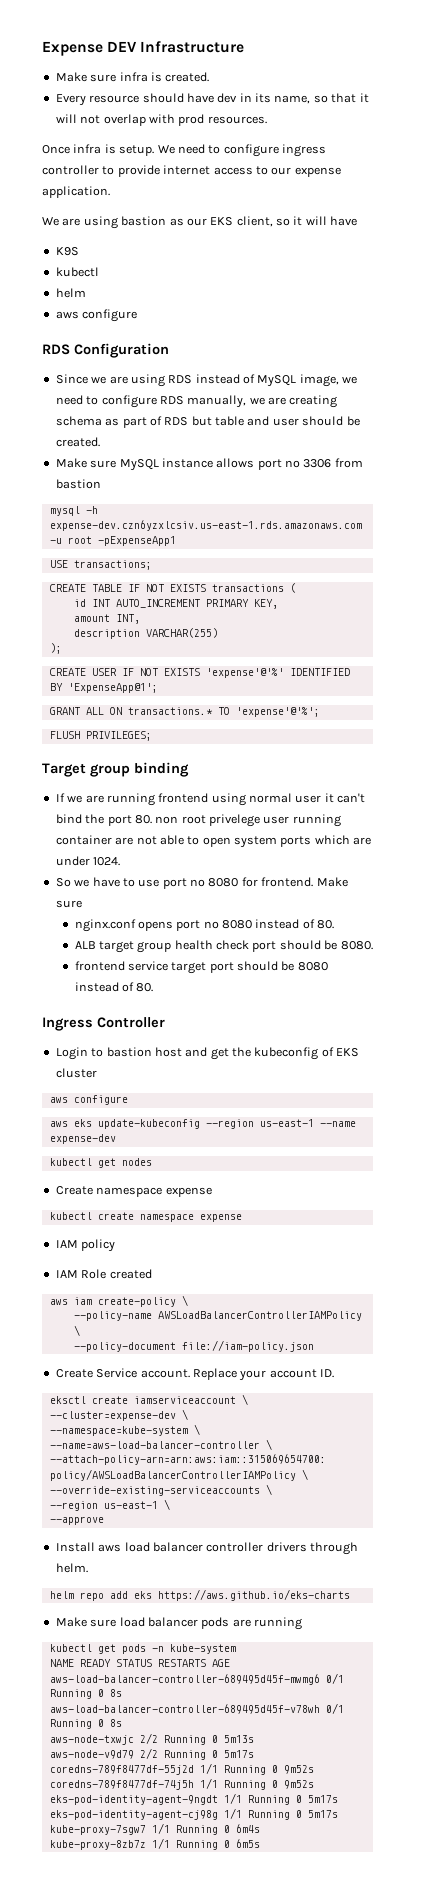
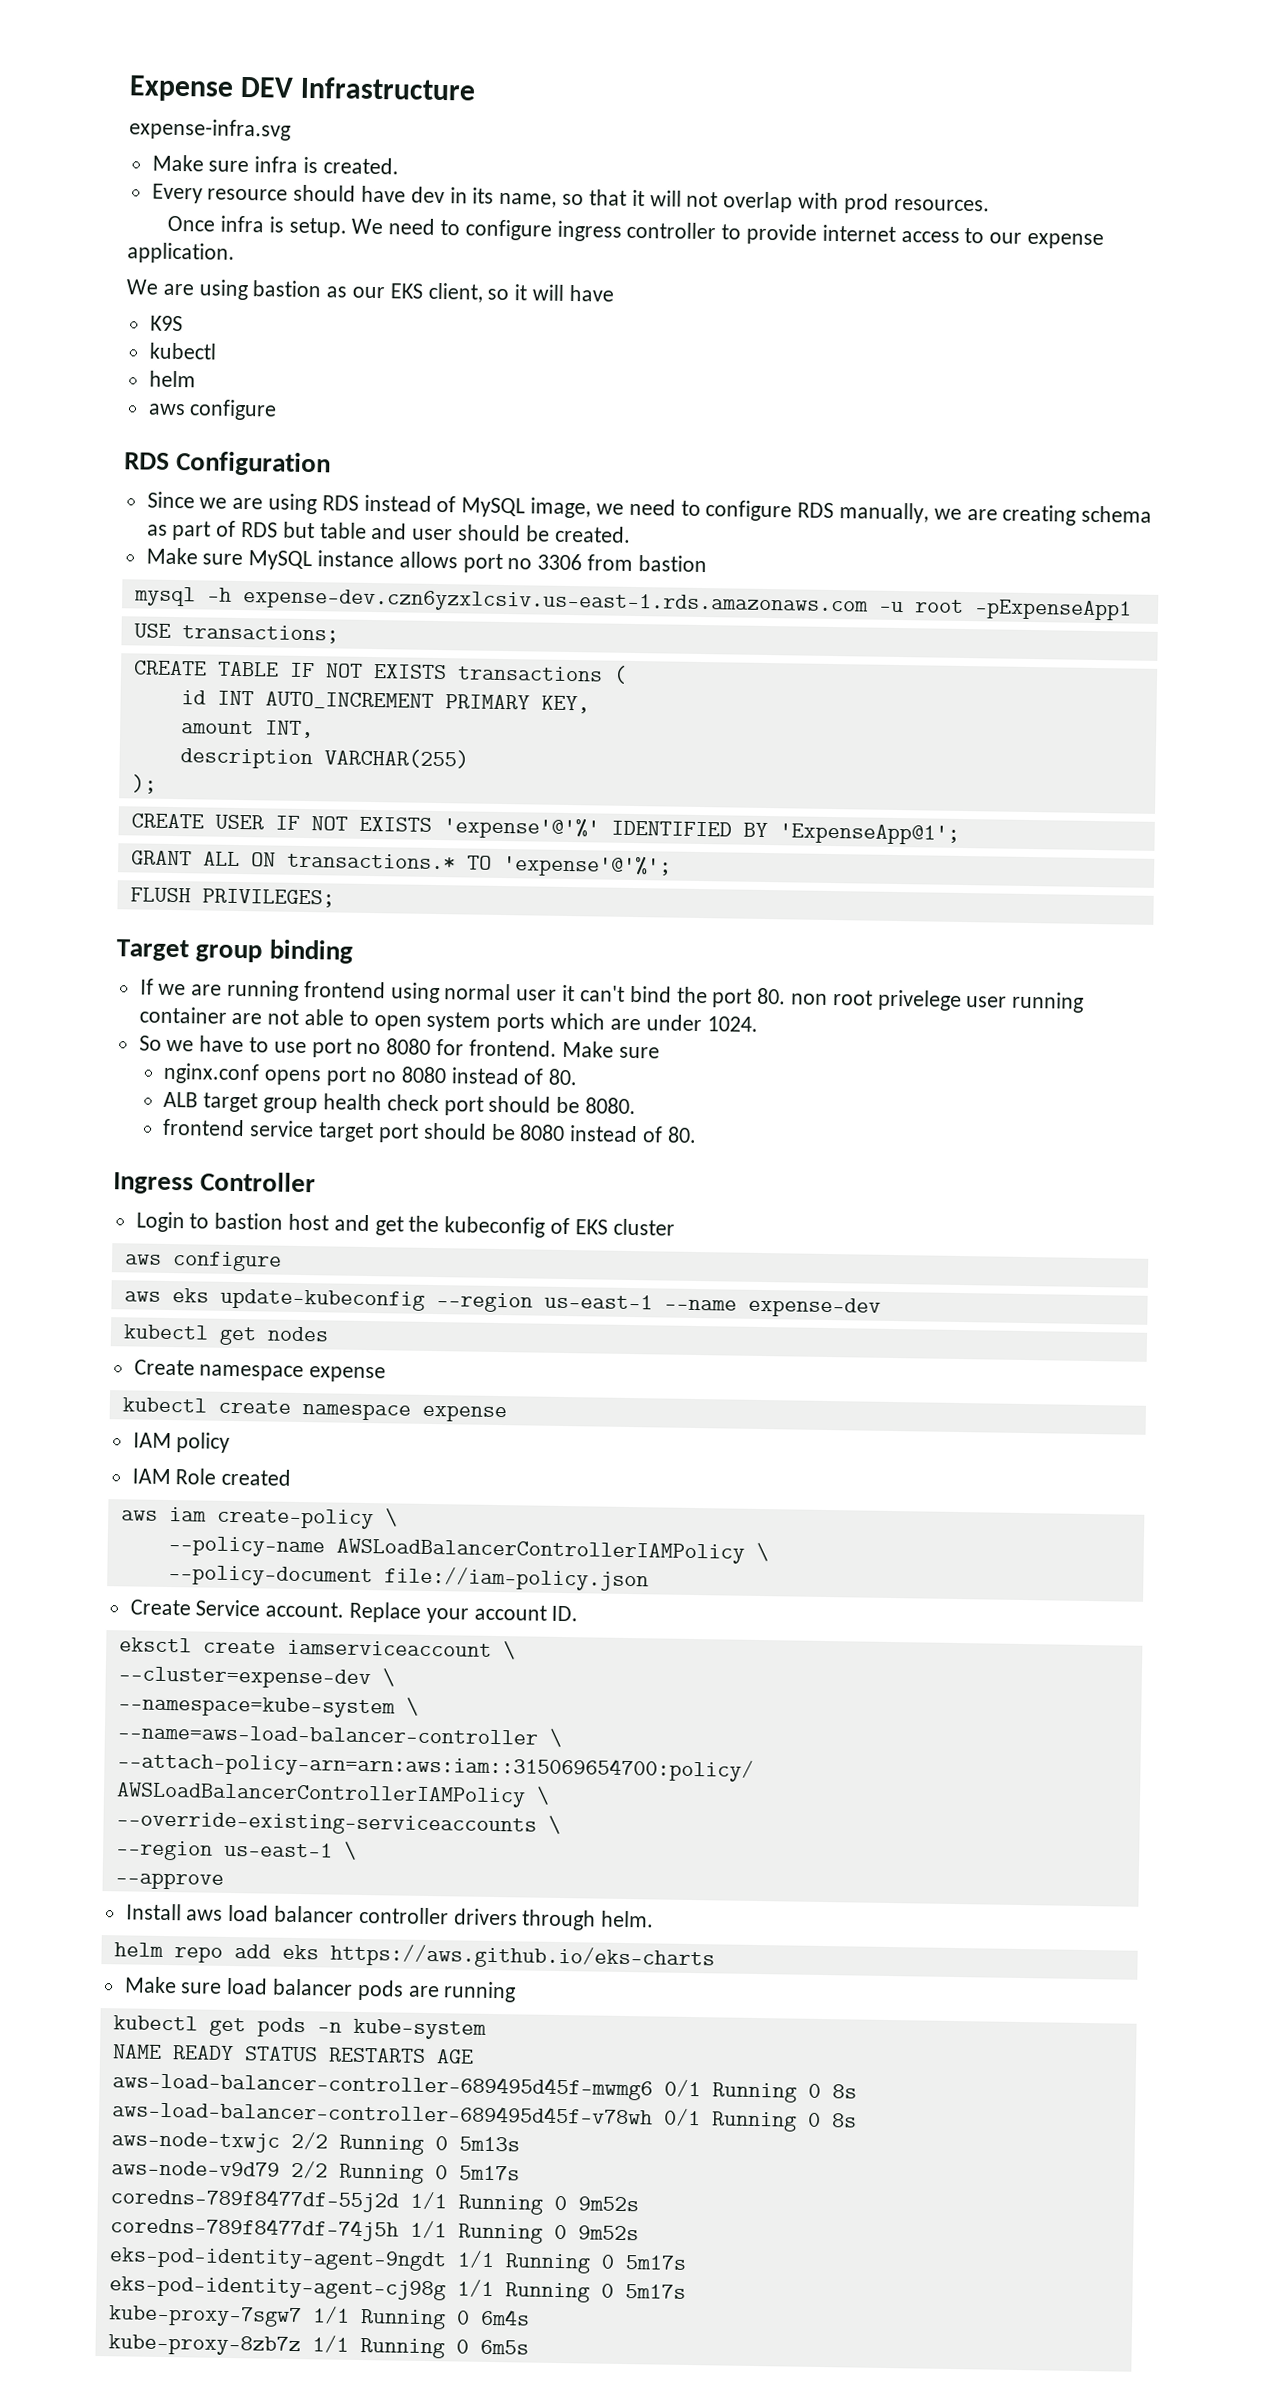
(245, 47) none -> [129,118,291,141] // expense-infra.svg

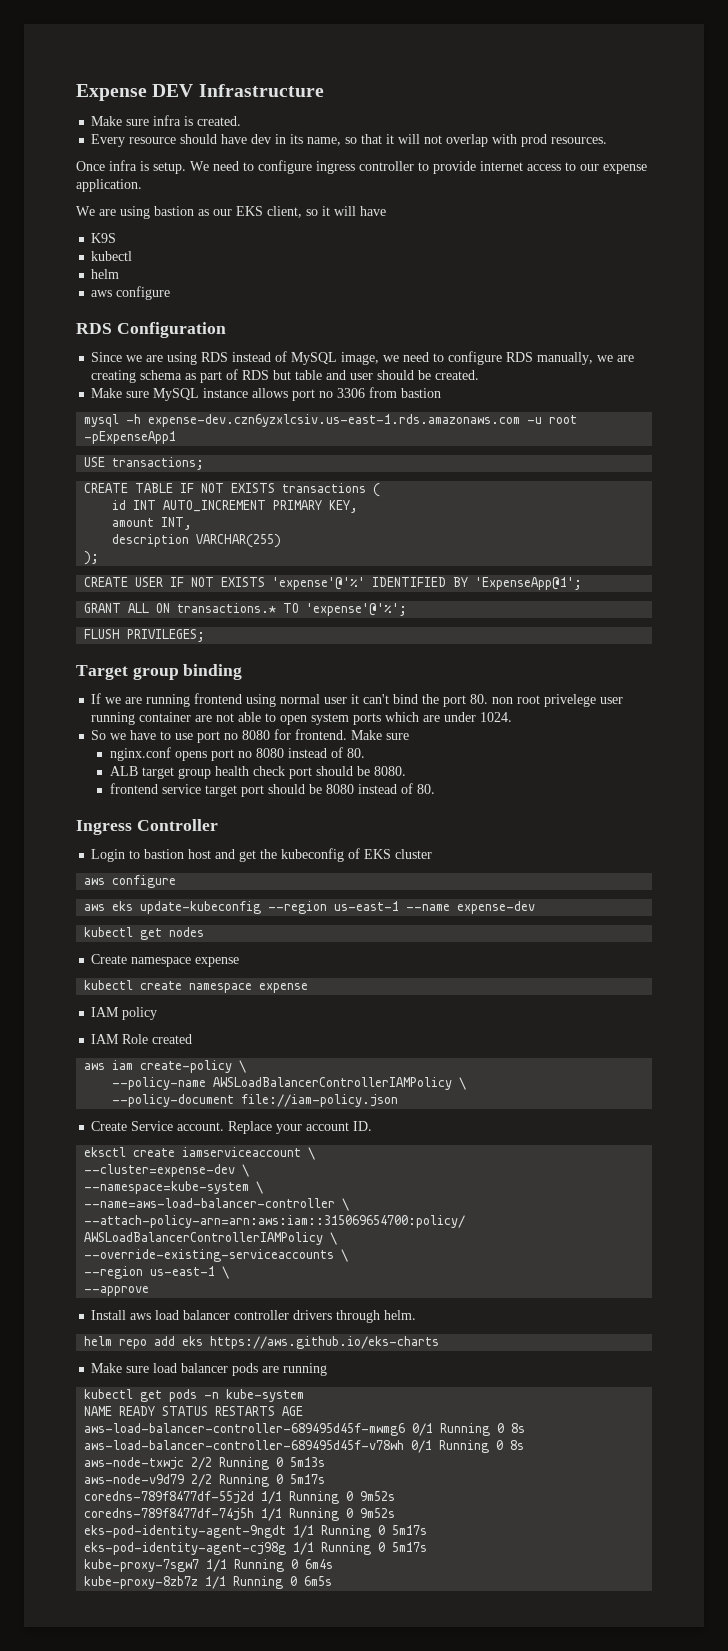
[129,118,291,141] // expense-infra.svg -> (324, 90) none

